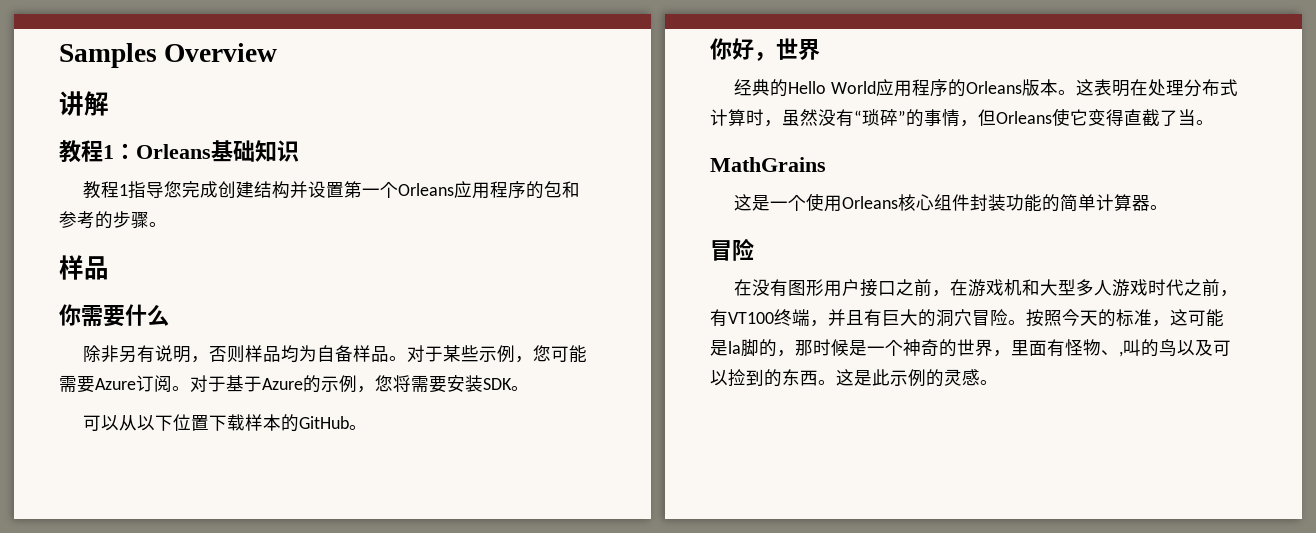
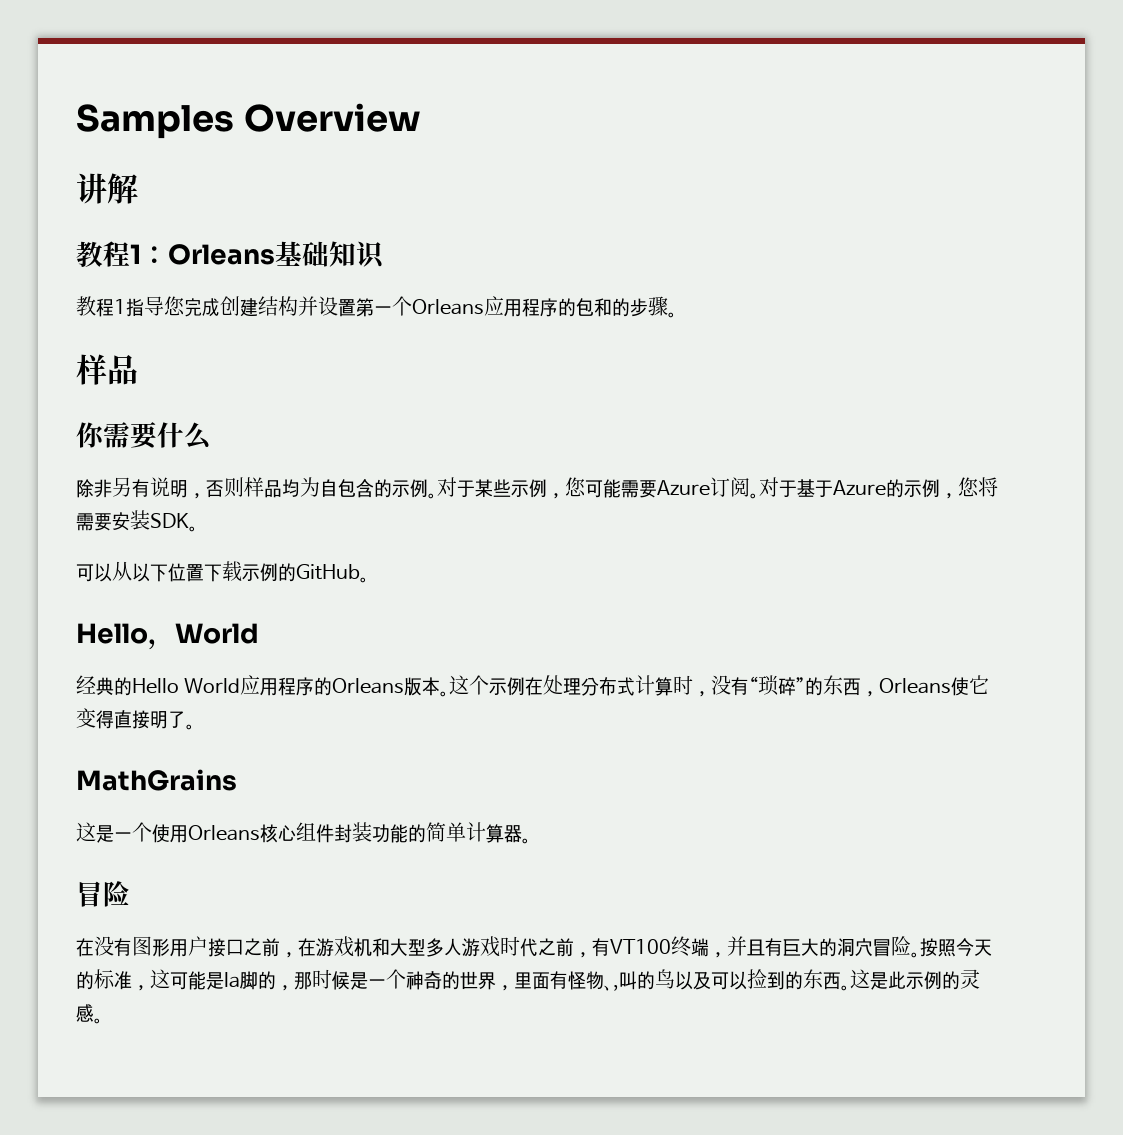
[59,211,95,229] 参考 -> (612, 307) none
[335,345,390,362] 备样品 -> [338,478,428,498] 包含的示例
[245,414,282,431] 样本 -> [242,563,278,582] 示例
[710,38,820,61] 你好，世界 -> [76,623,259,650] Hello，World
[1093,79,1130,97] 表明 -> [469,675,526,696] 个示例
[782,109,818,126] 虽然 -> (712, 694) none
[924,109,996,127] 事情，但 -> [823,675,880,697] 东西，
[1142,109,1196,126] 截了当 -> [132,710,186,729] 接明了

